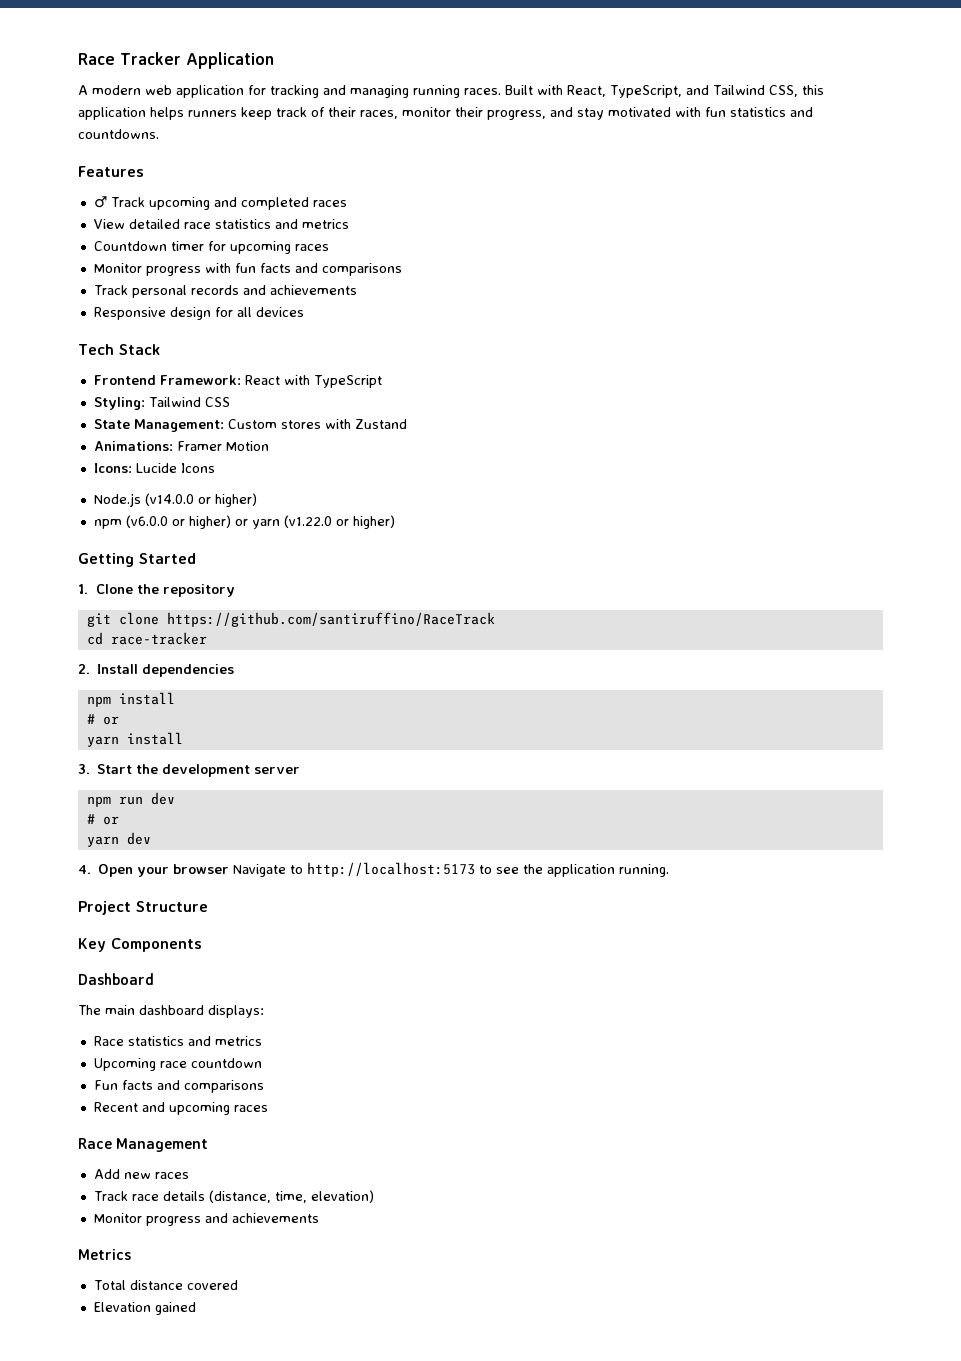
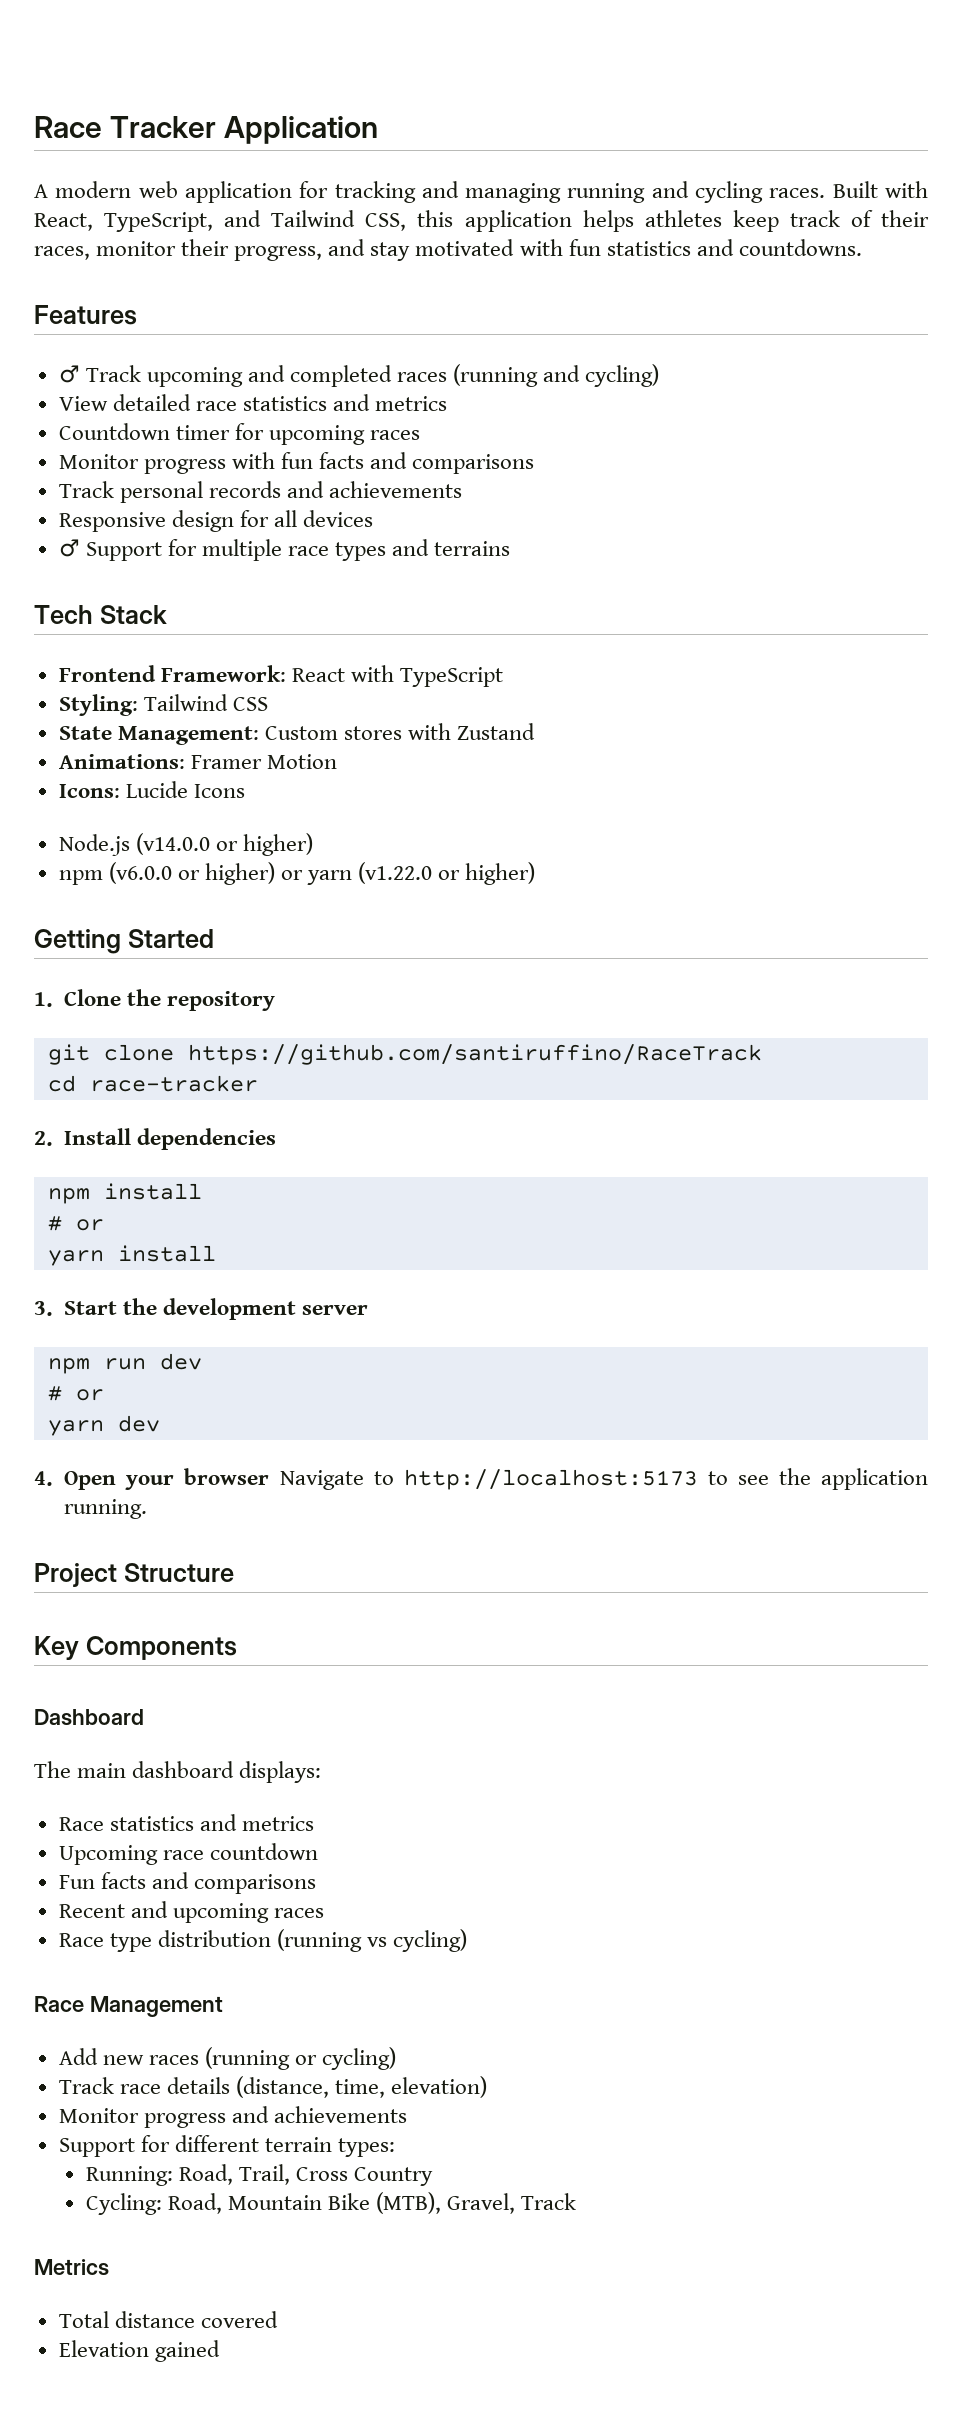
(460, 91) none -> [651,181,764,203] and cycling
[188,110,237,117] runners -> [644,210,722,227] athletes
(347, 203) none -> [453,364,660,387] (running and cycling)
(304, 312) none -> [58,539,511,561] // ♂ Support for multiple race types and terrains
(268, 1108) none -> [58,1929,468,1952] // Race type distribution (running vs cycling)
(189, 1175) none -> [204,2047,397,2070] (running or cycling)
(319, 1218) none -> [58,2135,396,2157] [86,2164,434,2186] [86,2192,577,2215] // Support for different terrain types: // Running: Road, Trail, Cross Country // Cycling: Road, Mountain Bike (MTB), Gravel, Track

